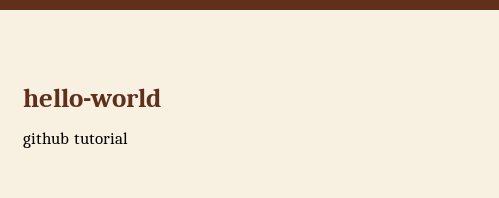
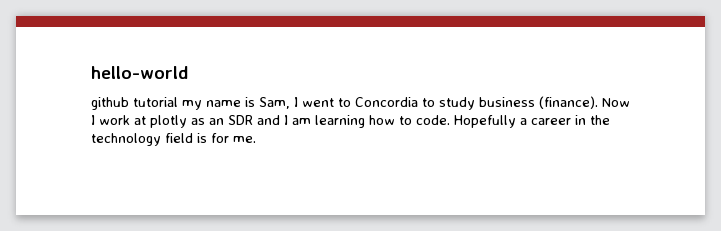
(128, 138) none -> [182,96,630,110] [91,115,610,128] [91,133,256,146] my name is Sam, I went to Concordia to study business (finance). Now I work at plotly as an SDR and I am learning how to code. Hopefully a career in the technology field is for me.

